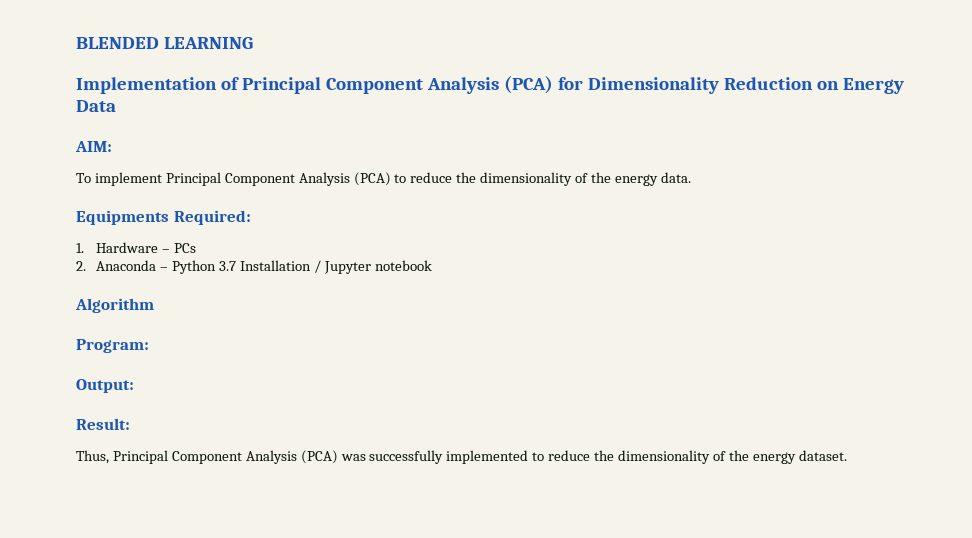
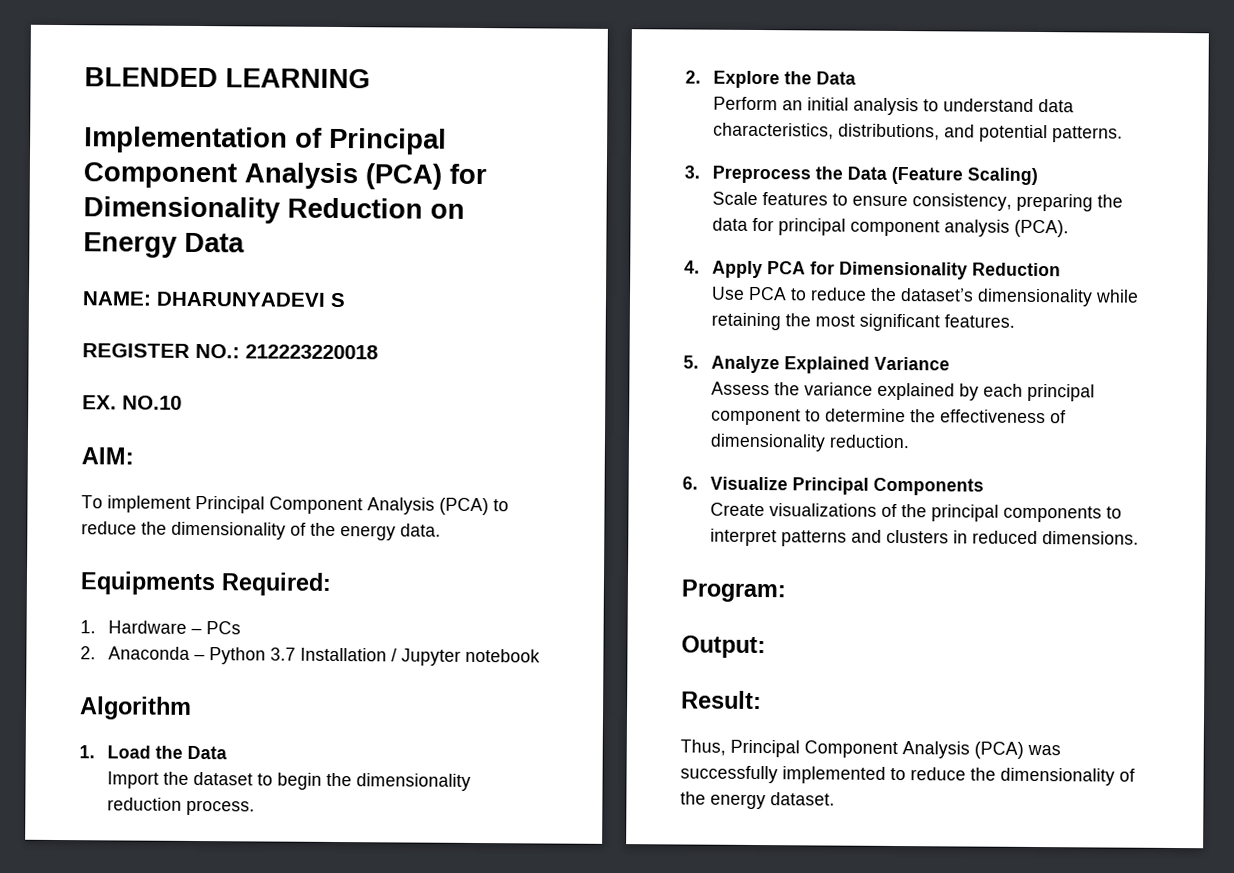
(116, 106) none -> [82,291,346,308] [82,343,378,360] [82,395,182,410] // NAME: DHARUNYADEVI S // REGISTER NO.: 212223220018 // EX. NO.10
(154, 305) none -> [79,745,227,760] [106,771,471,791] [106,797,255,816] [685,70,856,89] [712,96,1074,116] [712,122,1123,143] [684,165,1038,186] [711,191,1123,212] [711,217,1069,238] [684,260,1061,280] [710,286,1139,307] [710,312,1015,332] [683,355,950,374] [710,381,1095,402] [710,408,1066,426] [709,433,910,452] [682,476,984,496] [709,502,1122,523] [709,528,1139,547] // 1. Load the Data // Import the dataset to begin the dimensionality reduction process. // 2. Explore the Data // Perform an initial analysis to understand data characteristics, distributions, and potential patterns. // 3. Preprocess the Data (Feature Scaling) // Scale features to ensure consistency, preparing the data for principal component analysis (PCA). // 4. Apply PCA for Dimensionality Reduction // Use PCA to reduce the dataset’s dimensionality while retaining the most significant features. // 5. Analyze Explained Variance // Assess the variance explained by each principal component to determine the effectiveness of dimensionality reduction. // 6. Visualize Principal Components // Create visualizations of the principal components to interpret patterns and clusters in reduced dimensions.

